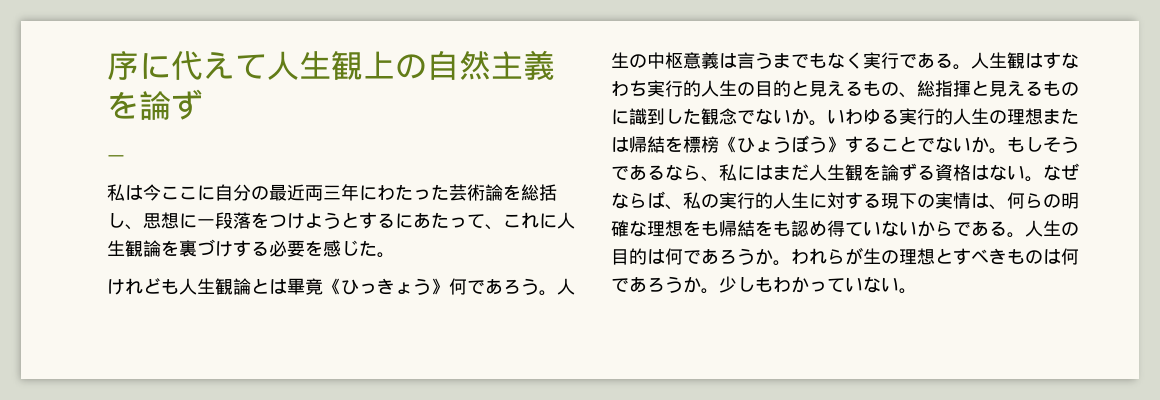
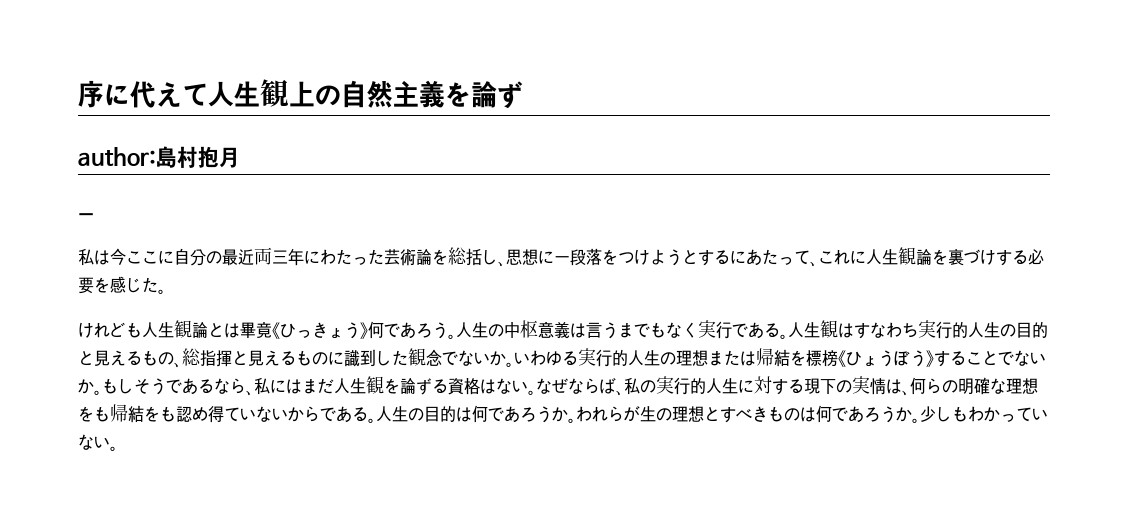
(203, 104) none -> [78,146,240,168] // author:島村抱月

